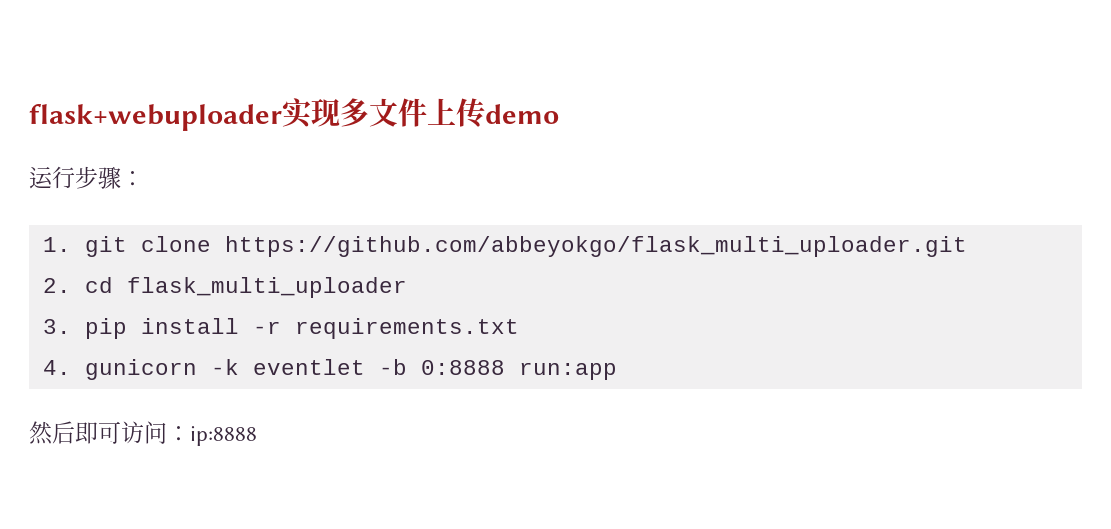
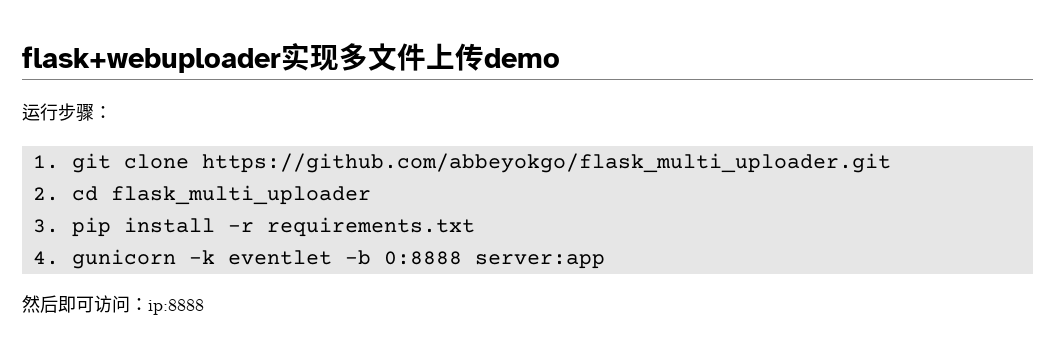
[518,362,617,380] run:app -> [474,254,605,269] server:app

